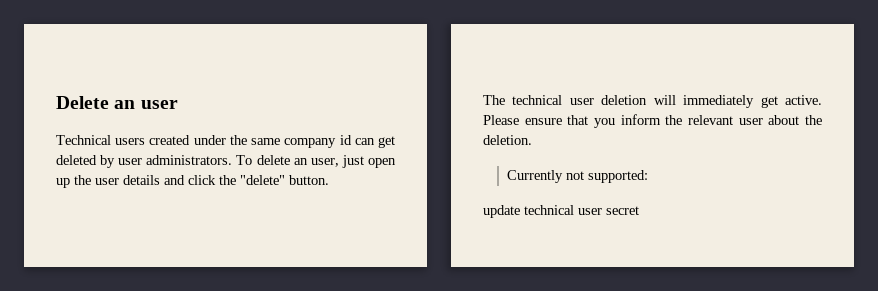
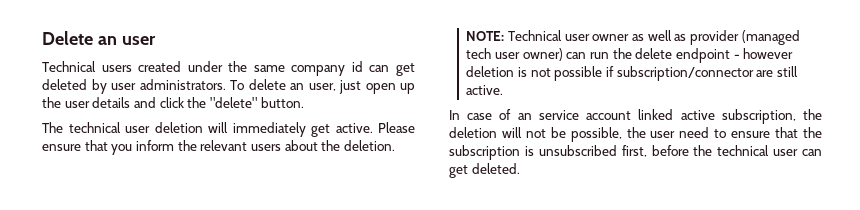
[738,118,763,125] user -> [250,144,281,151] users
[507,170,649,183] [483,205,639,218] Currently not supported: // update technical user secret -> [466,30,800,45] [466,48,794,63] [466,66,798,81] [466,85,504,95] [449,109,822,124] [449,127,823,142] [449,145,822,160] [449,163,520,178] NOTE: Technical user owner as well as provider (managed tech user owner) can run the delete endpoint - however deletion is not possible if subscription/connector are still active. // In case of an service account linked active subscription, the deletion will not be possible, the user need to ensure that the subscription is unsubscribed first, before the technical user can get deleted.

